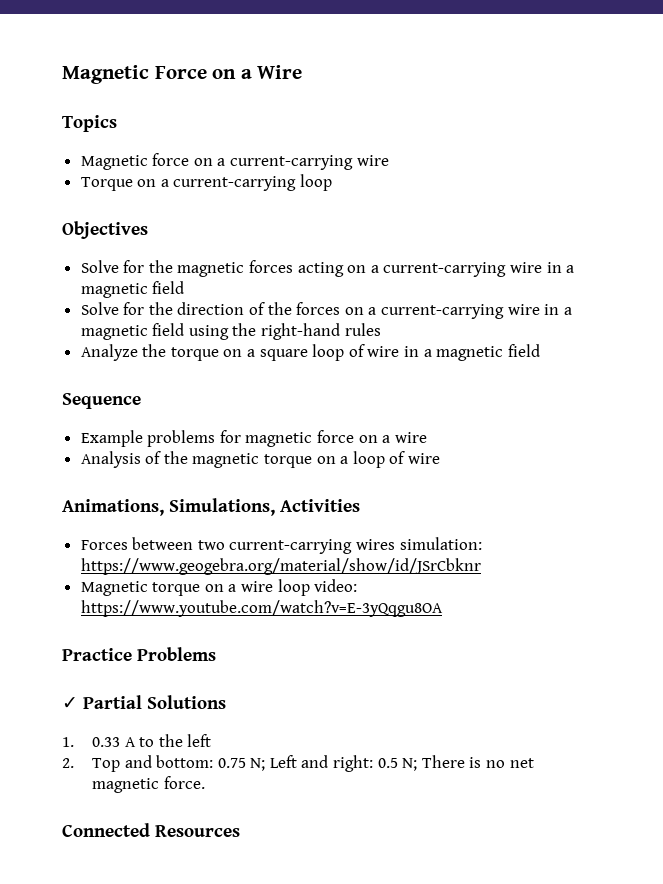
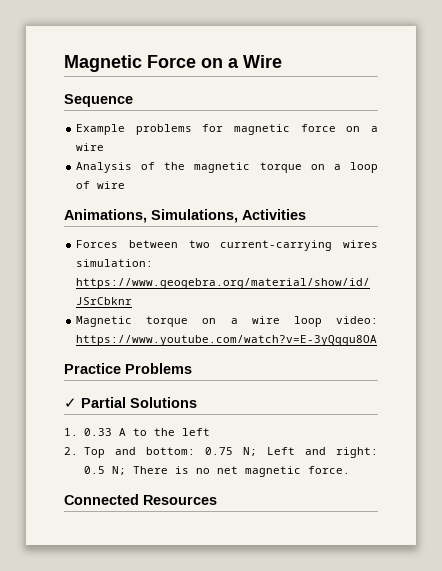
[62,115,117,132] [80,153,389,170] [80,174,333,191] [62,221,148,239] [80,260,575,277] [80,281,185,298] [80,302,572,319] [80,323,381,340] [80,344,540,361] // Topics // Magnetic force on a current-carrying wire // Torque on a current-carrying loop // Objectives // Solve for the magnetic forces acting on a current-carrying wire in a magnetic field // Solve for the direction of the forces on a current-carrying wire in a magnetic field using the right-hand rules // Analyze the torque on a square loop of wire in a magnetic field -> (282, 61) none

